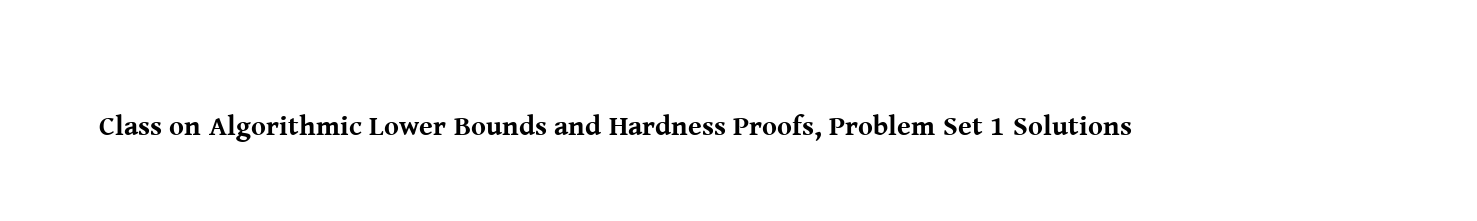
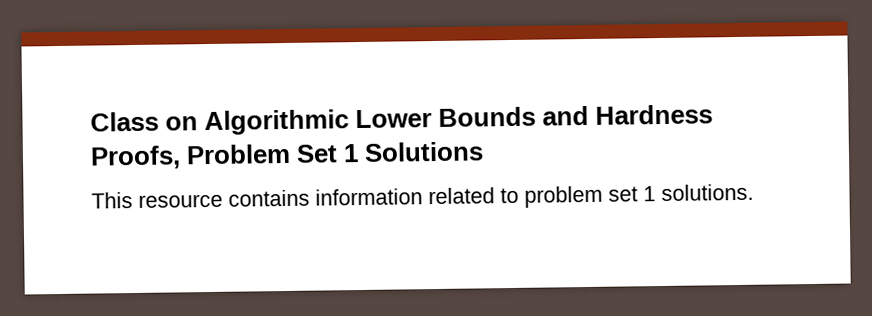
(1132, 124) none -> [91,183,754,209] // This resource contains information related to problem set 1 solutions.

